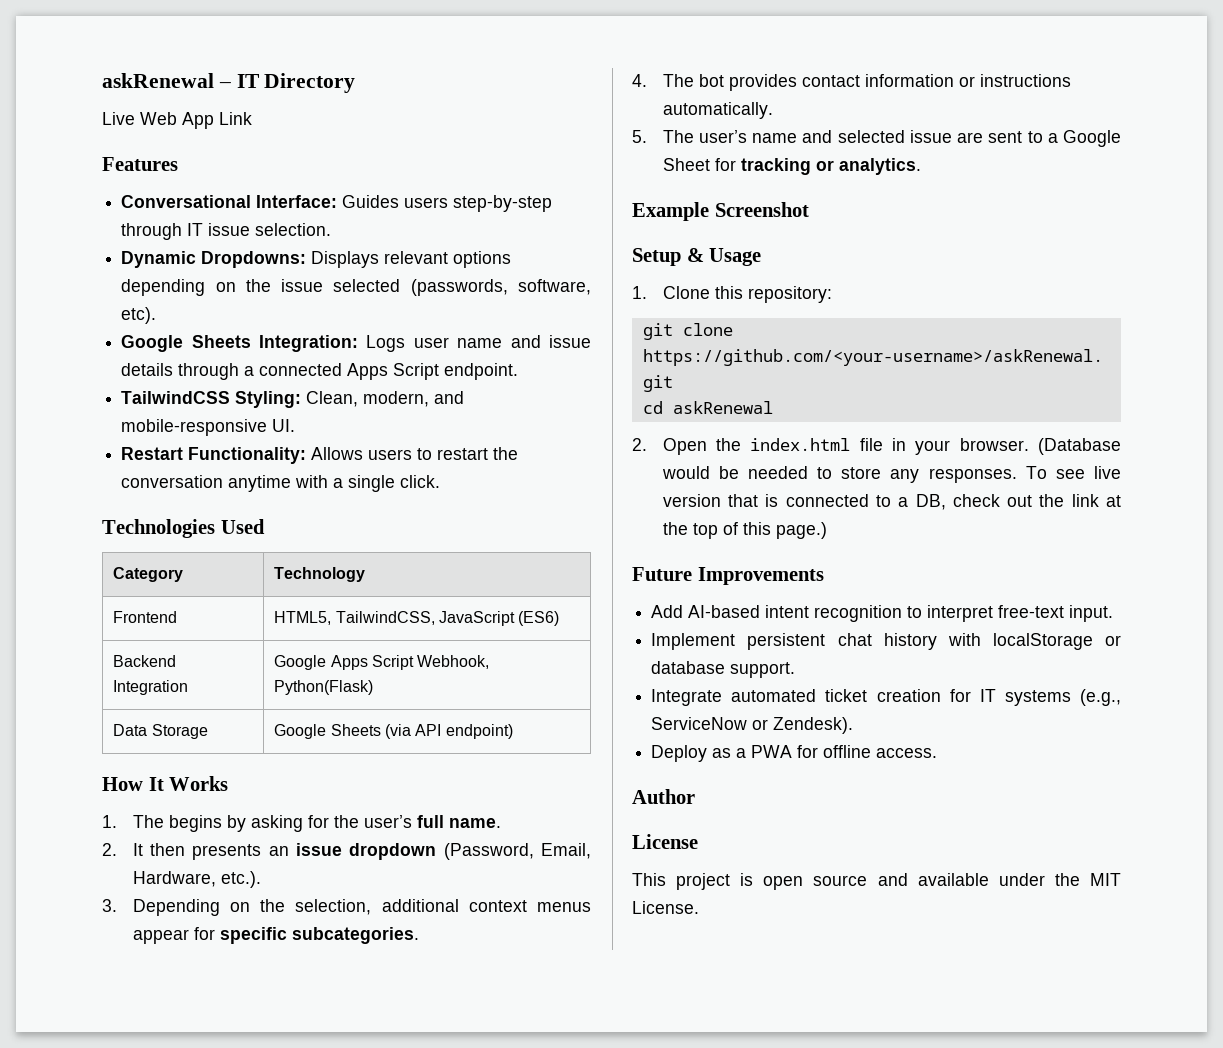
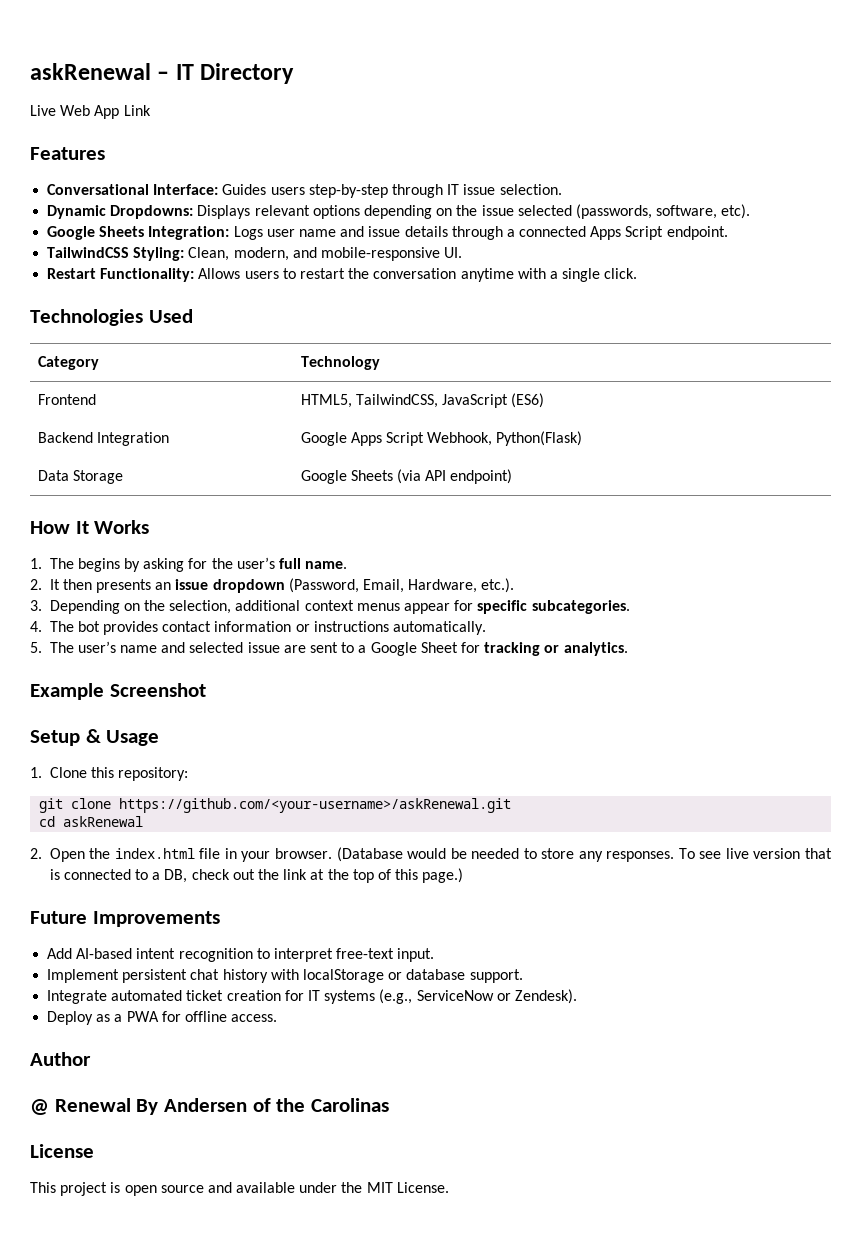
(695, 796) none -> [30,1098,390,1115] // @ Renewal By Andersen of the Carolinas

